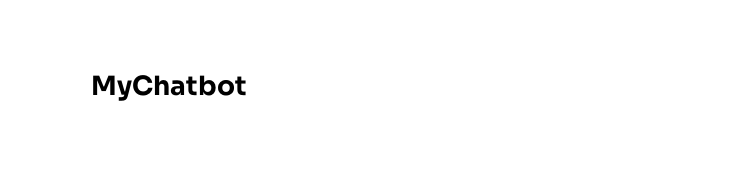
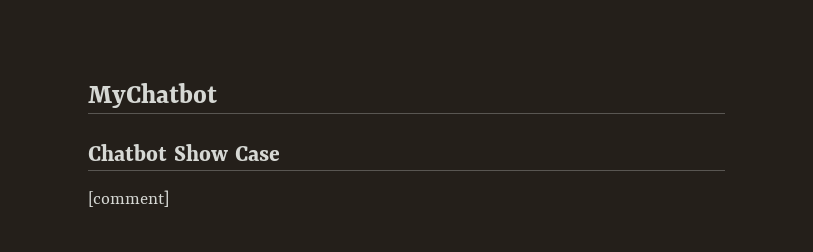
(247, 88) none -> [88,144,280,161] [88,190,169,207] // Chatbot Show Case // [comment]

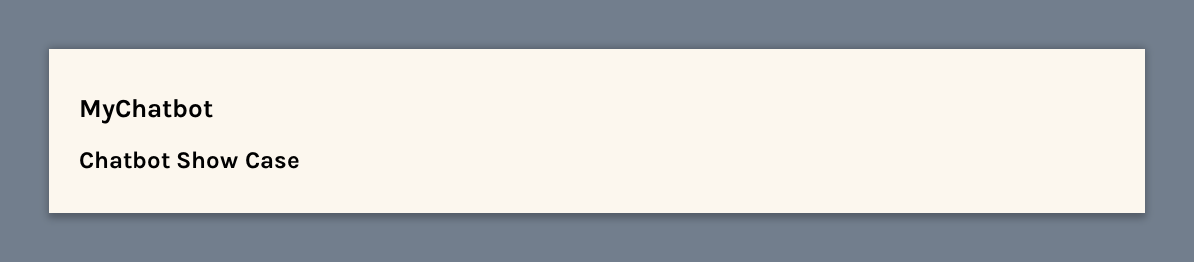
[88,190,169,207] // [comment] -> (300, 160) none

